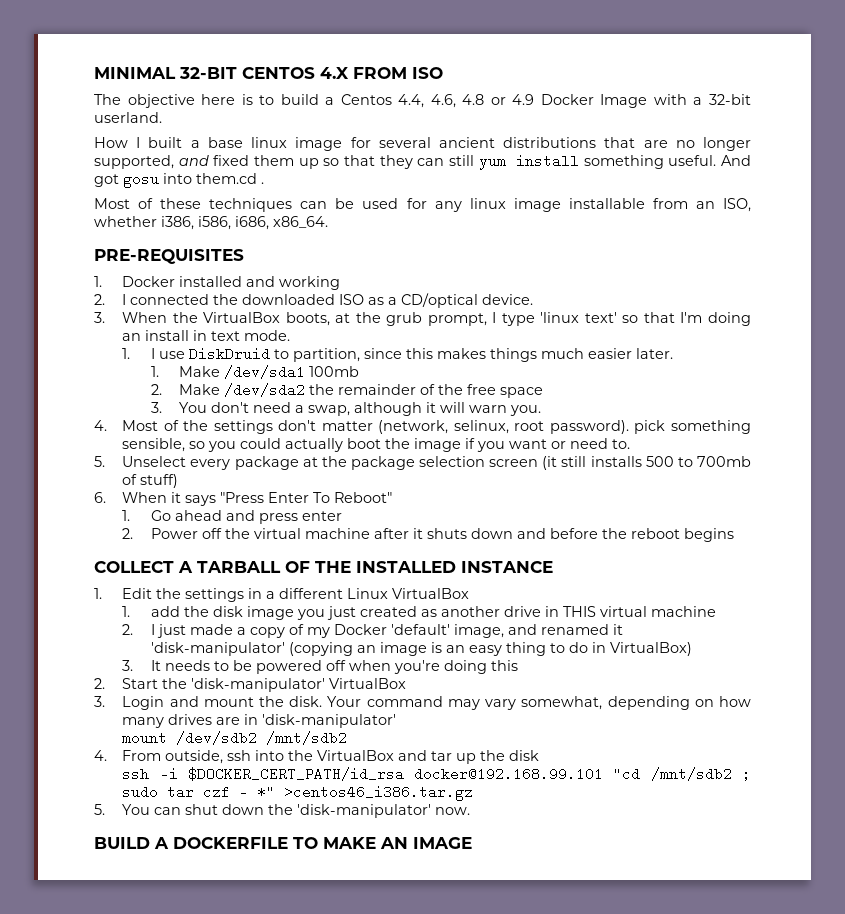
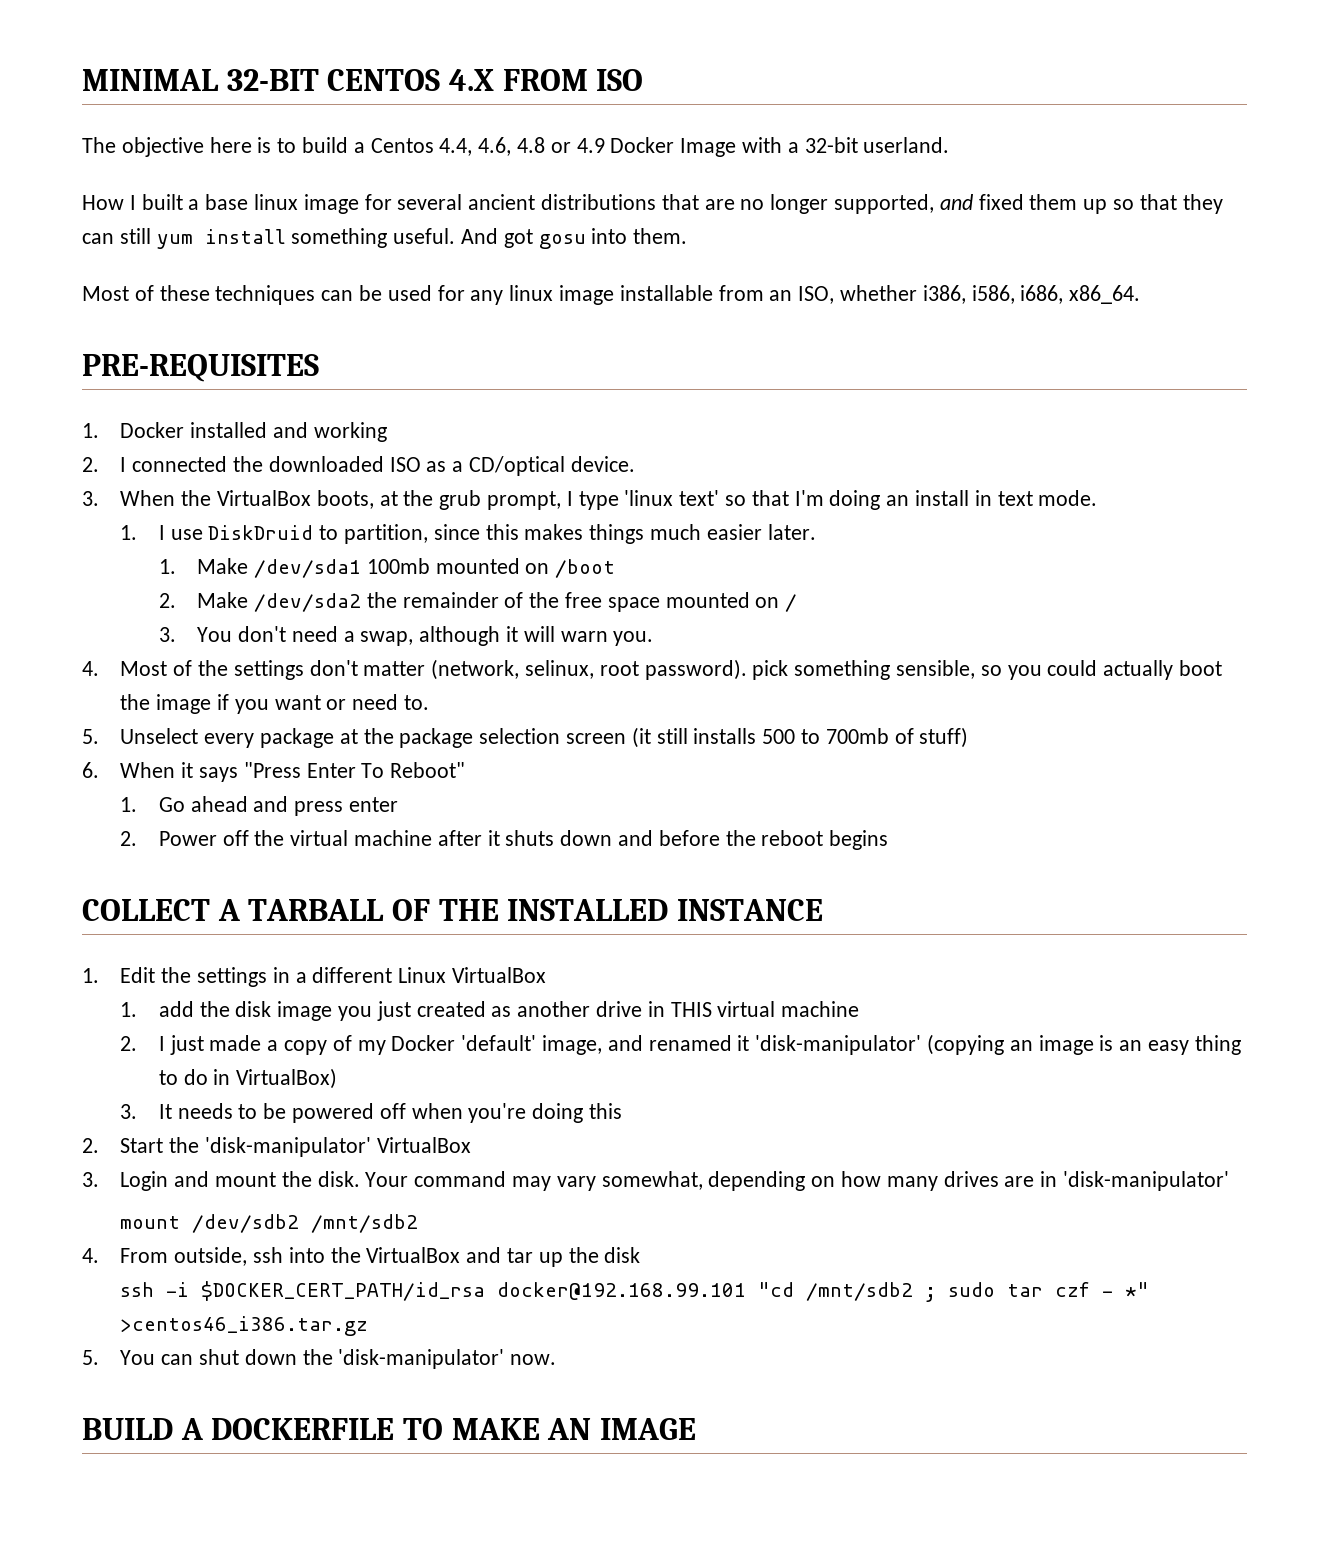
[196,173,264,184] them.cd . -> [633,228,688,244] them.
(359, 371) none -> [435,558,616,578] mounted on /boot
(543, 392) none -> [665,592,798,612] mounted on /

